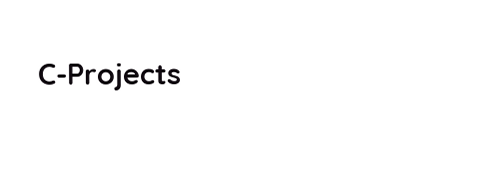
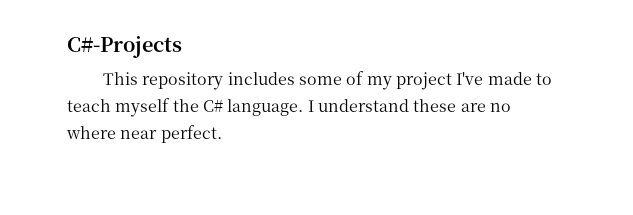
[37,62,181,91] C-Projects -> [67,36,182,58] [102,71,552,90] [67,98,511,117] [66,125,222,143] C#-Projects // This repository includes some of my project I've made to teach myself the C# language. I understand these are no where near perfect.

